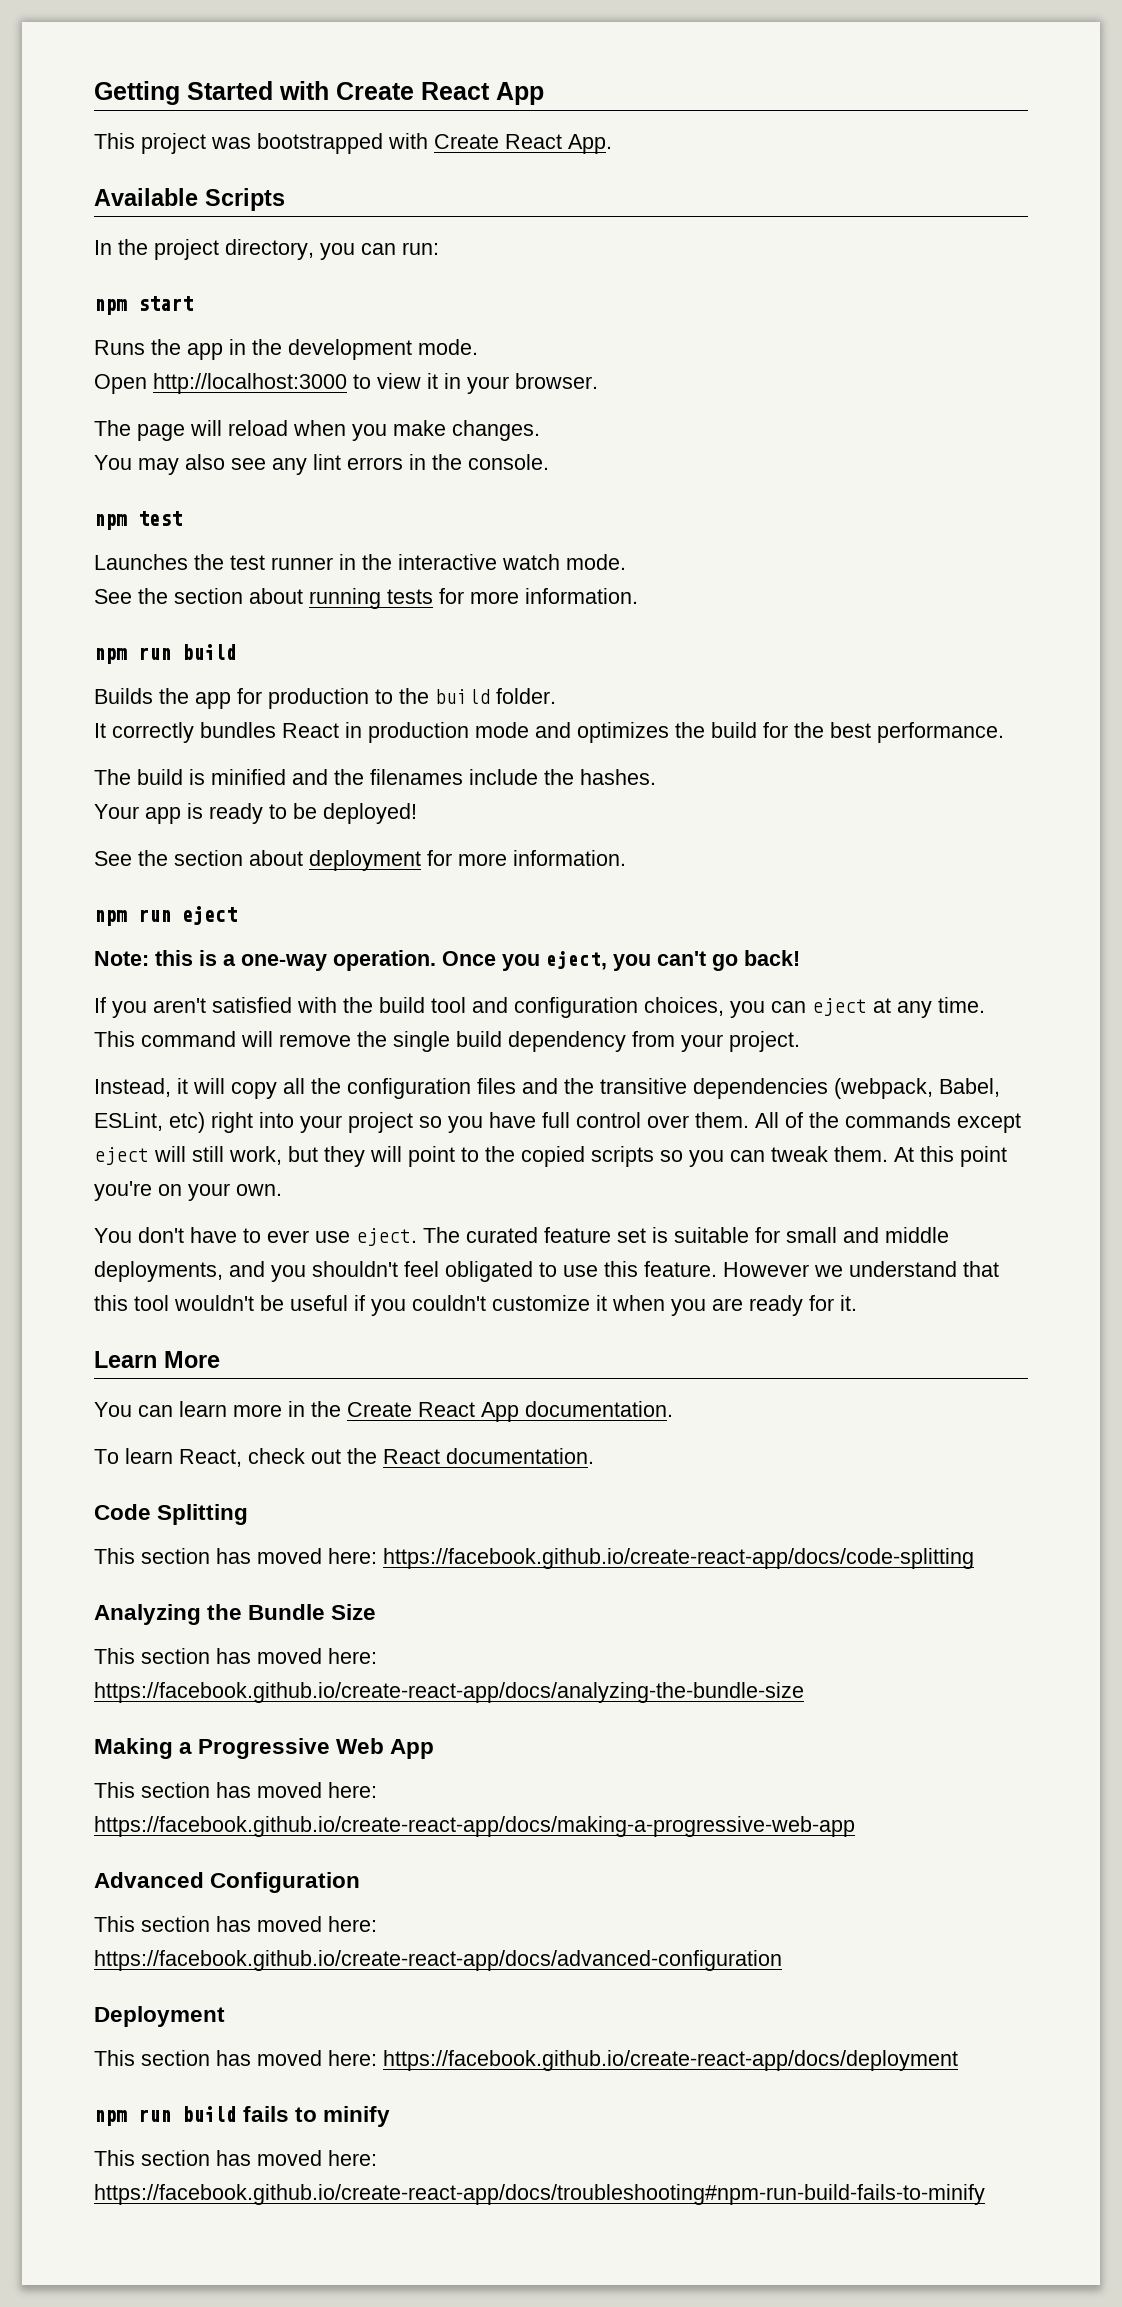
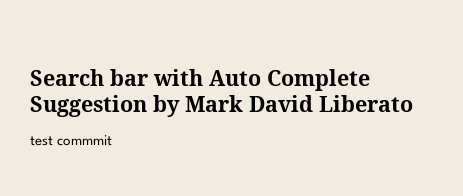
[94,81,544,105] [94,133,612,154] [94,188,285,211] [94,239,439,260] [94,296,193,315] [94,339,478,360] [94,373,598,394] [94,420,540,441] [94,454,549,475] [94,511,182,530] [94,554,626,570] [94,588,638,609] [94,644,237,664] [94,688,556,709] [94,722,1004,743] [94,769,656,785] [94,803,417,824] [94,850,626,871] [94,906,237,926] [94,950,800,971] [94,997,985,1018] [94,1031,800,1052] [94,1078,1000,1099] [94,1112,1021,1133] [94,1146,1007,1167] [94,1181,282,1201] [94,1227,949,1246] [94,1261,999,1282] [94,1295,857,1316] [94,1351,220,1368] [94,1401,673,1422] [94,1448,594,1467] [94,1504,249,1525] [94,1548,974,1569] [94,1604,377,1625] [94,1648,377,1664] [94,1682,804,1703] [94,1738,435,1759] [94,1782,377,1798] [94,1816,855,1837] [94,1872,361,1893] [94,1916,377,1932] [94,1950,782,1971] [94,2006,225,2027] [94,2050,958,2071] [94,2106,391,2127] [94,2150,377,2166] [94,2184,985,2205] Getting Started with Create React App // This project was bootstrapped with Create React App. // Available Scripts // In the project directory, you can run: // npm start // Runs the app in the development mode. // Open http://localhost:3000 to view it in your browser. // The page will reload when you make changes. // You may also see any lint errors in the console. // npm test // Launches the test runner in the interactive watch mode. // See the section about running tests for more information. // npm run build // Builds the app for production to the build folder. // It correctly bundles React in production mode and optimizes the build for the best performance. // The build is minified and the filenames include the hashes. // Your app is ready to be deployed! // See the section about deployment for more information. // npm run eject // Note: this is a one-way operation. Once you eject, you can't go back! // If you aren't satisfied with the build tool and configuration choices, you can eject at any time. This command will remove the single build dependency from your project. // Instead, it will copy all the configuration files and the transitive dependencies (webpack, Babel, ESLint, etc) right into your project so you have full control over them. All of the commands except eject will still work, but they will point to the copied scripts so you can tweak them. At this point you're on your own. // You don't have to ever use eject. The curated feature set is suitable for small and middle deployments, and you shouldn't feel obligated to use this feature. However we understand that this tool wouldn't be useful if you couldn't customize it when you are ready for it. // Learn More // You can learn more in the Create React App documentation. // To learn React, check out the React documentation. // Code Splitting // This section has moved here: https://facebook.github.io/create-react-app/docs/code-splitting // Analyzing the Bundle Size // This section has moved here: https://facebook.github.io/create-react-app/docs/analyzing-the-bundle-size // Making a Progressive Web App // This section has moved here: https://facebook.github.io/create-react-app/docs/making-a-progressive-web-app // Advanced Configuration // This section has moved here: https://facebook.github.io/create-react-app/docs/advanced-configuration // Deployment // This section has moved here: https://facebook.github.io/create-react-app/docs/deployment // npm run build fails to minify // This section has moved here: https://facebook.github.io/create-react-app/docs/troubleshooting#npm-run-build-fails-to-minify -> [30,69,370,91] [30,95,413,117] [30,135,113,146] Search bar with Auto Complete Suggestion by Mark David Liberato // test commmit

